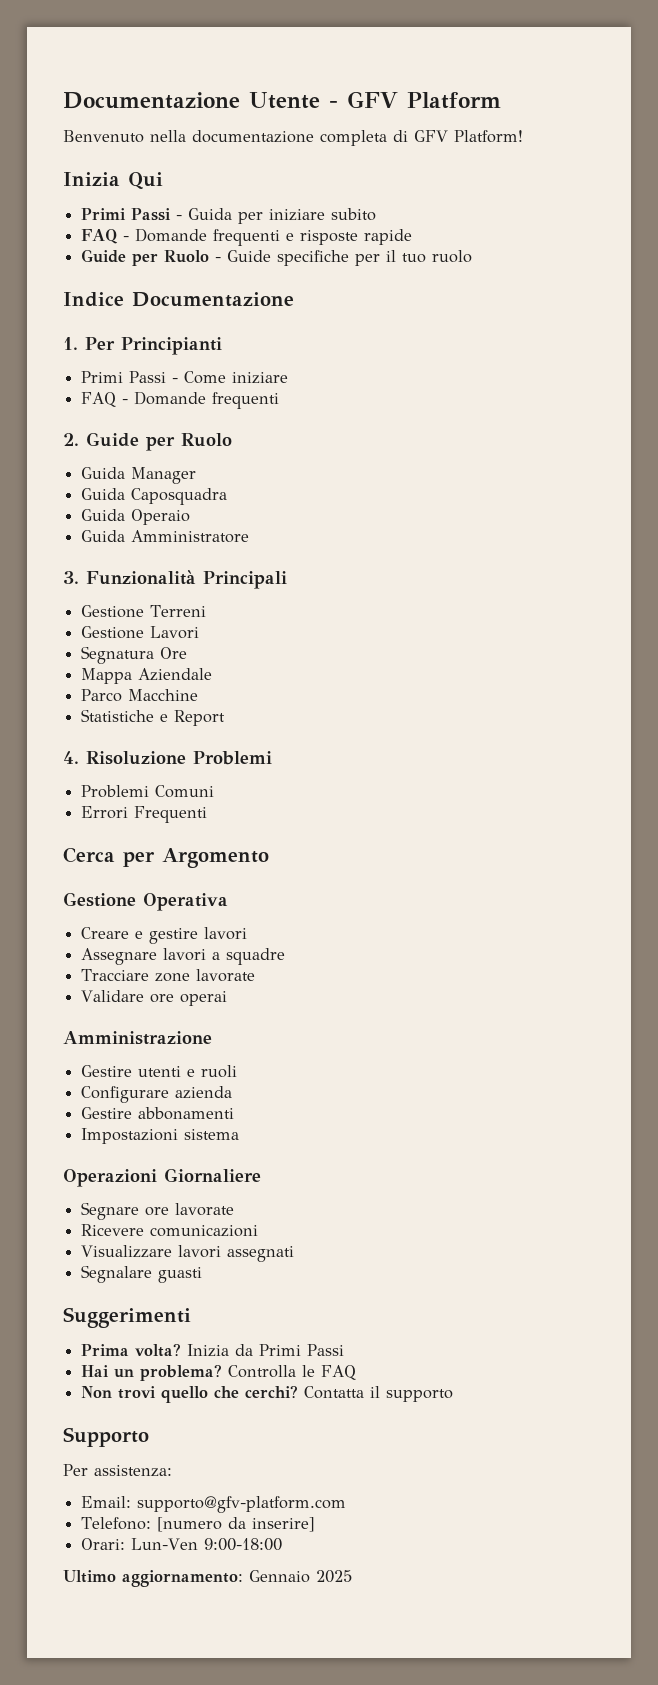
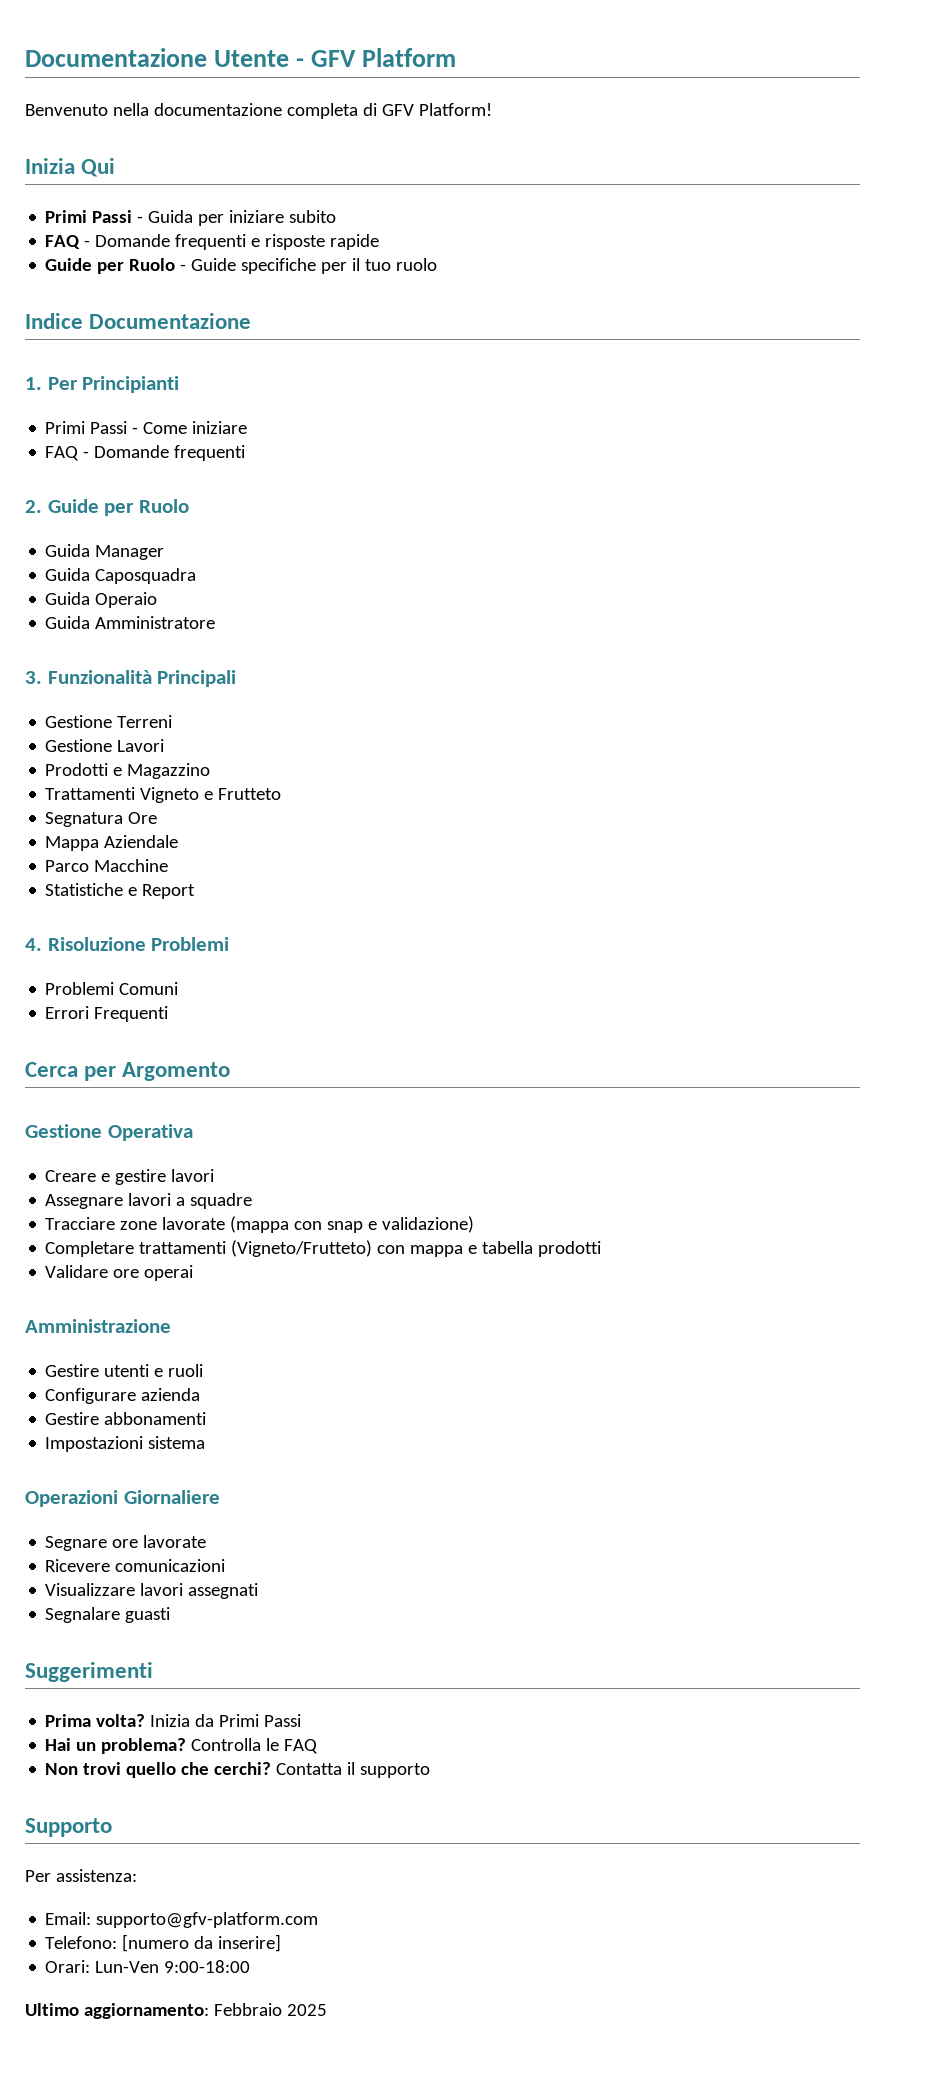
(200, 632) none -> [45,763,211,779] [45,787,282,803] // Prodotti e Magazzino // Trattamenti Vigneto e Frutteto
(256, 975) none -> [230,1216,475,1233] [45,1240,602,1257] (mappa con snap e validazione) // Completare trattamenti (Vigneto/Frutteto) con mappa e tabella prodotti
[249,1570,310,1583] Gennaio -> [213,2003,282,2016] Febbraio

